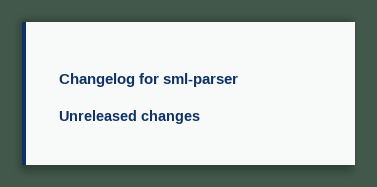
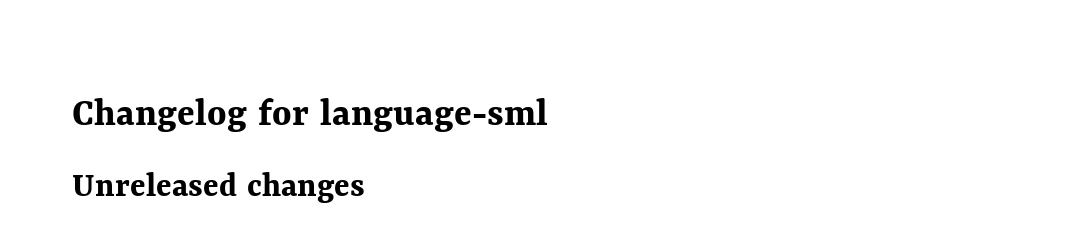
[163,73,239,87] sml-parser -> [320,98,549,132] language-sml

